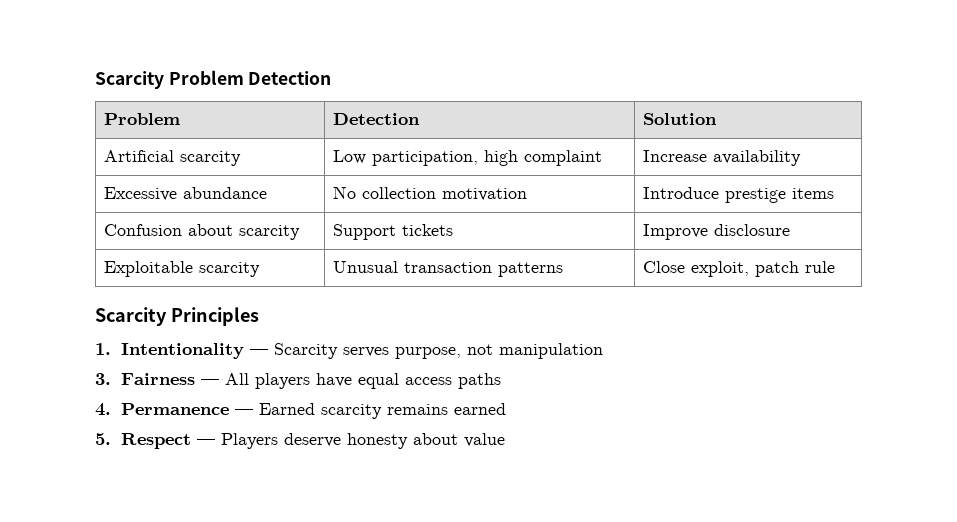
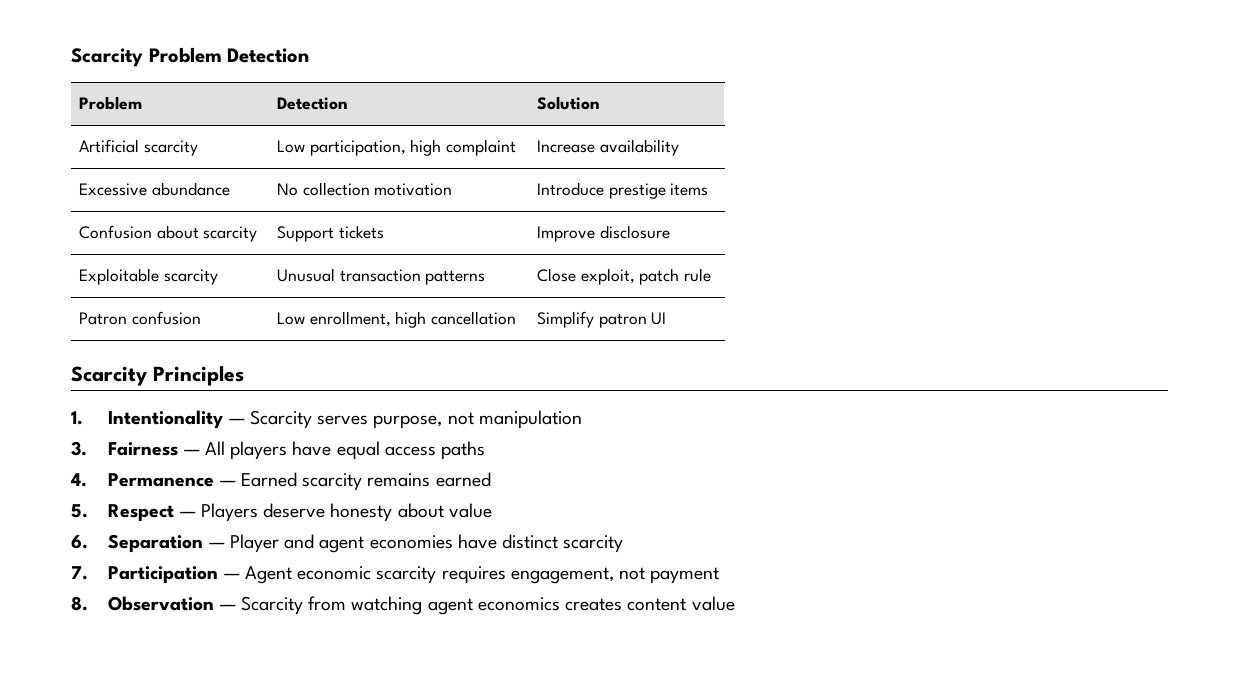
(836, 267) none -> [78,311,201,325] [276,311,517,328] [536,311,667,328] // Patron confusion | Low enrollment, high cancellation | Simplify patron UI
(506, 440) none -> [71,534,624,553] [71,566,720,584] [71,596,735,615] // 6. Separation — Player and agent economies have distinct scarcity // 7. Participation — Agent economic scarcity requires engagement, not payment // 8. Observation — Scarcity from watching agent economics creates content value

